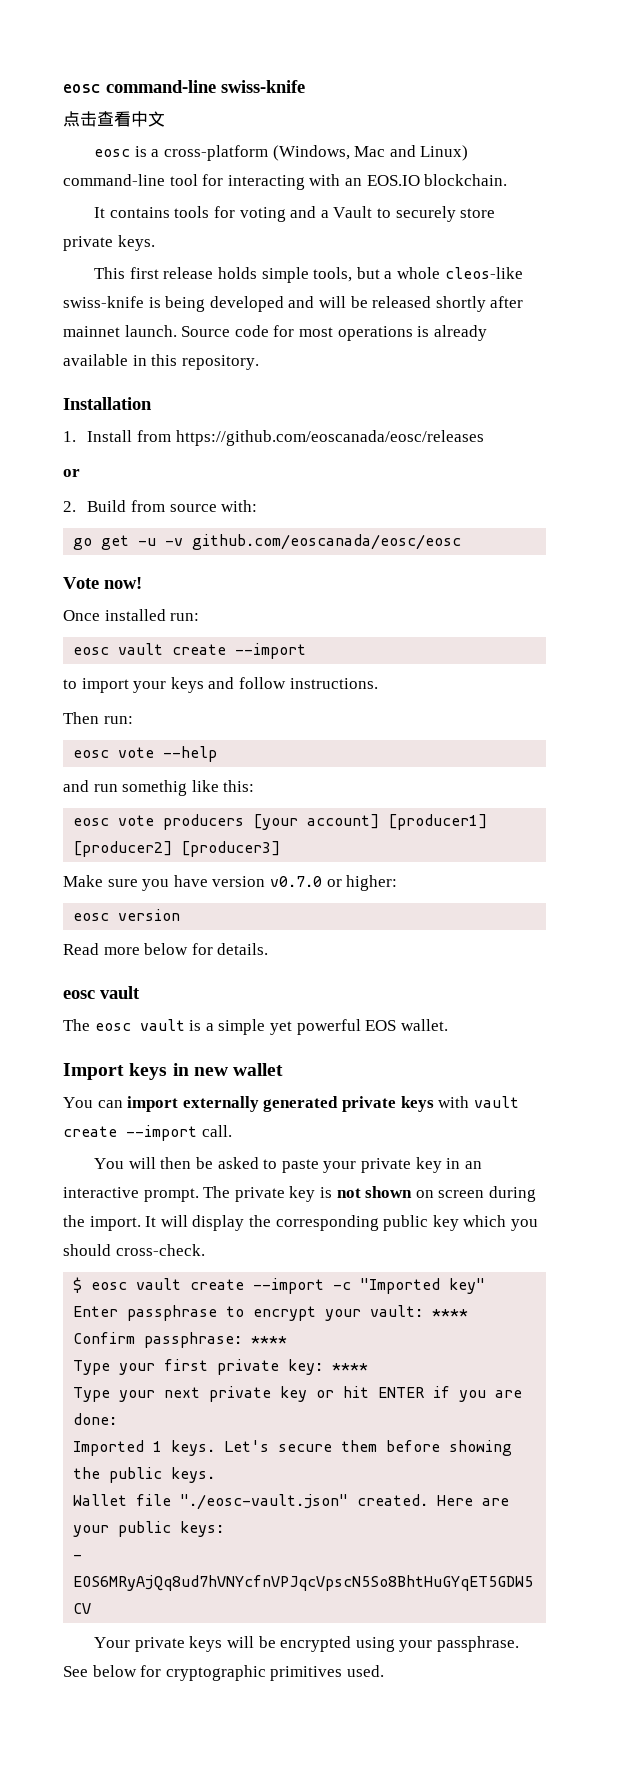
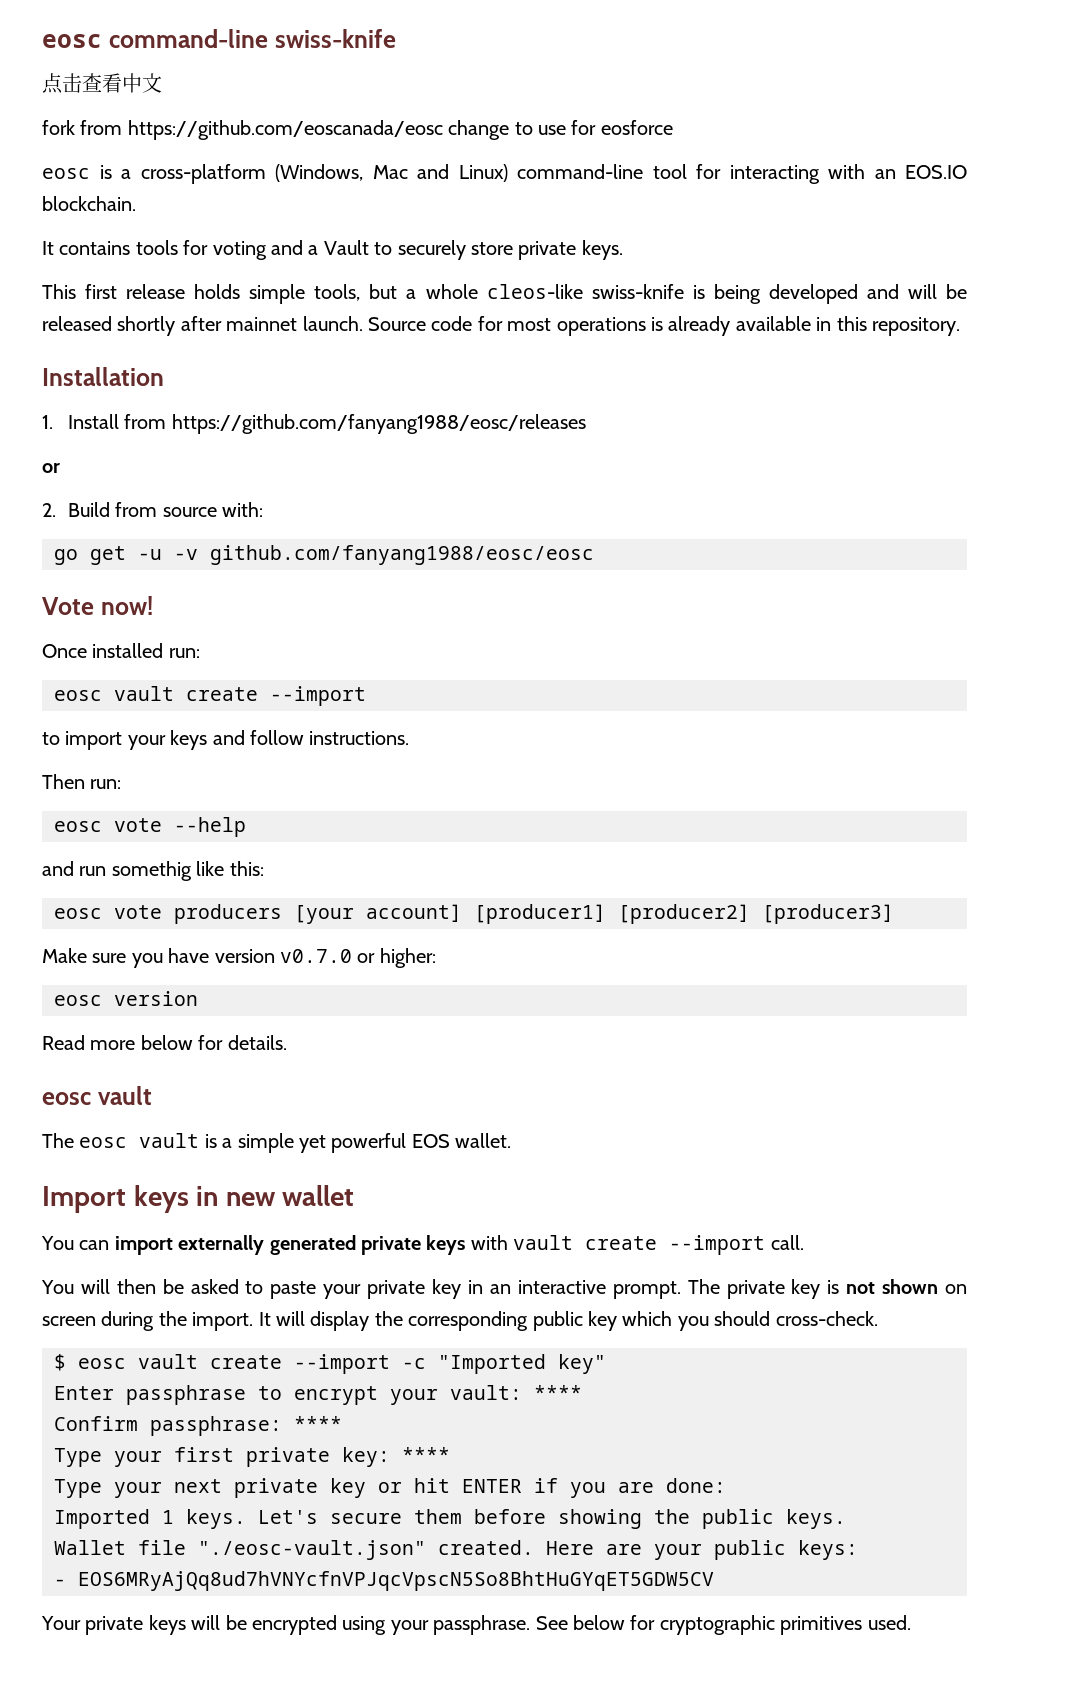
(165, 119) none -> [42,120,673,140] // fork from https://github.com/eoscanada/eosc change to use for eosforce
[175,430,484,446] https://github.com/eoscanada/eosc/releases -> [171,414,586,434] https://github.com/fanyang1988/eosc/releases
[192,534,462,550] github.com/eoscanada/eosc/eosc -> [210,545,594,565] github.com/fanyang1988/eosc/eosc

